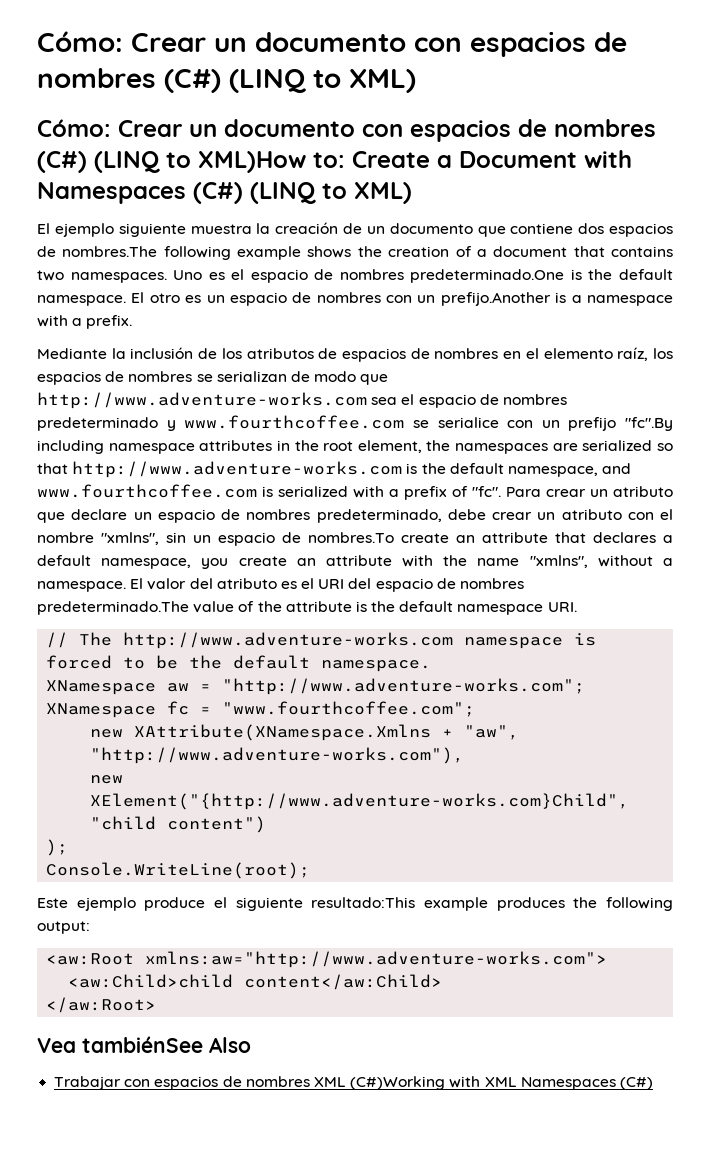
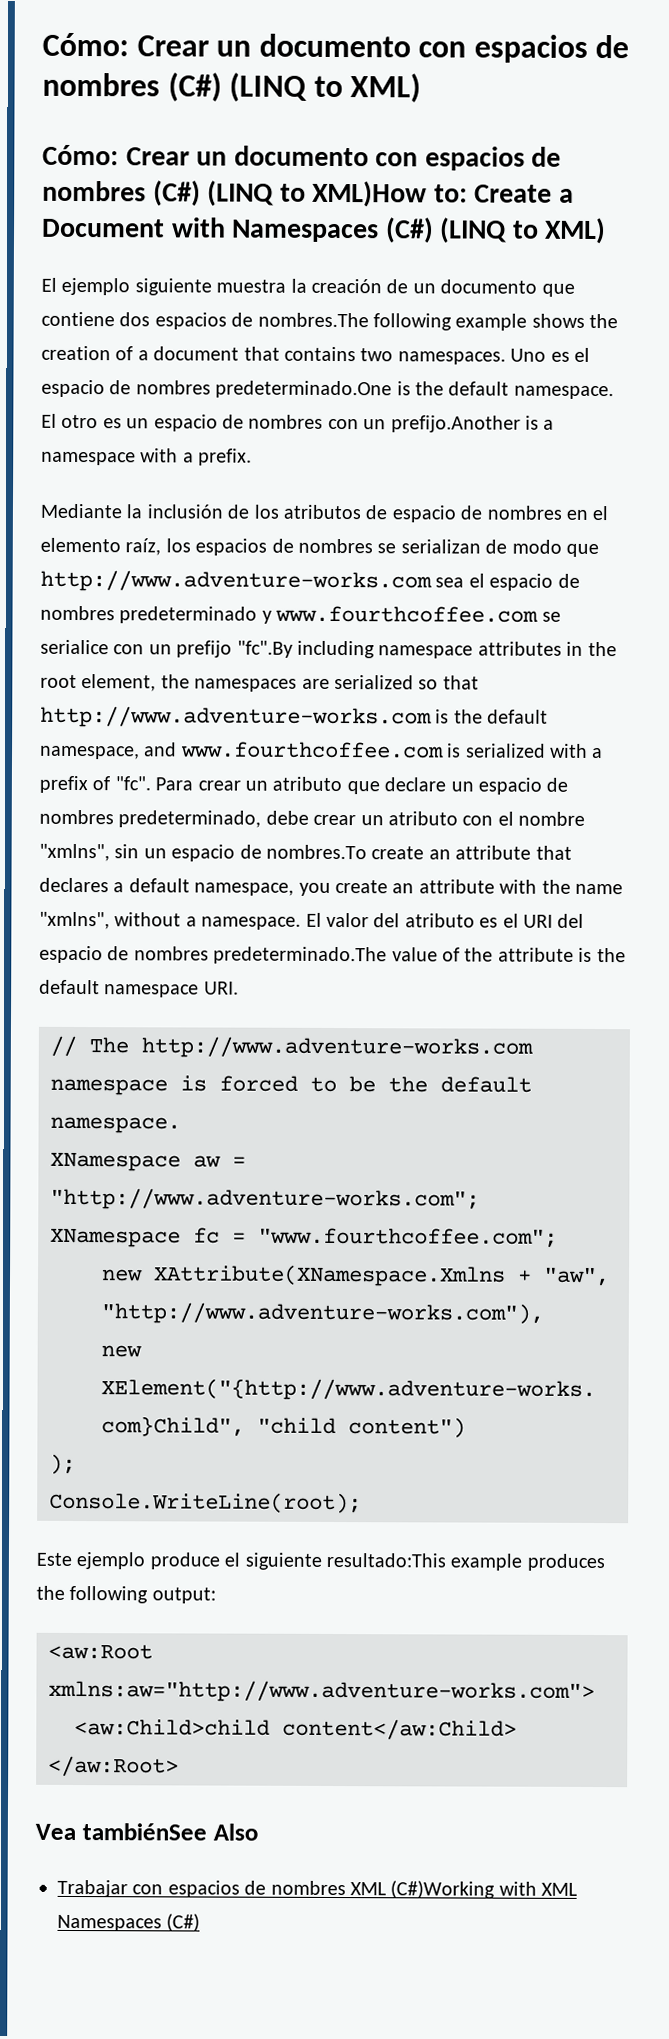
[342,348,406,362] espacios -> [391,505,456,523] espacio

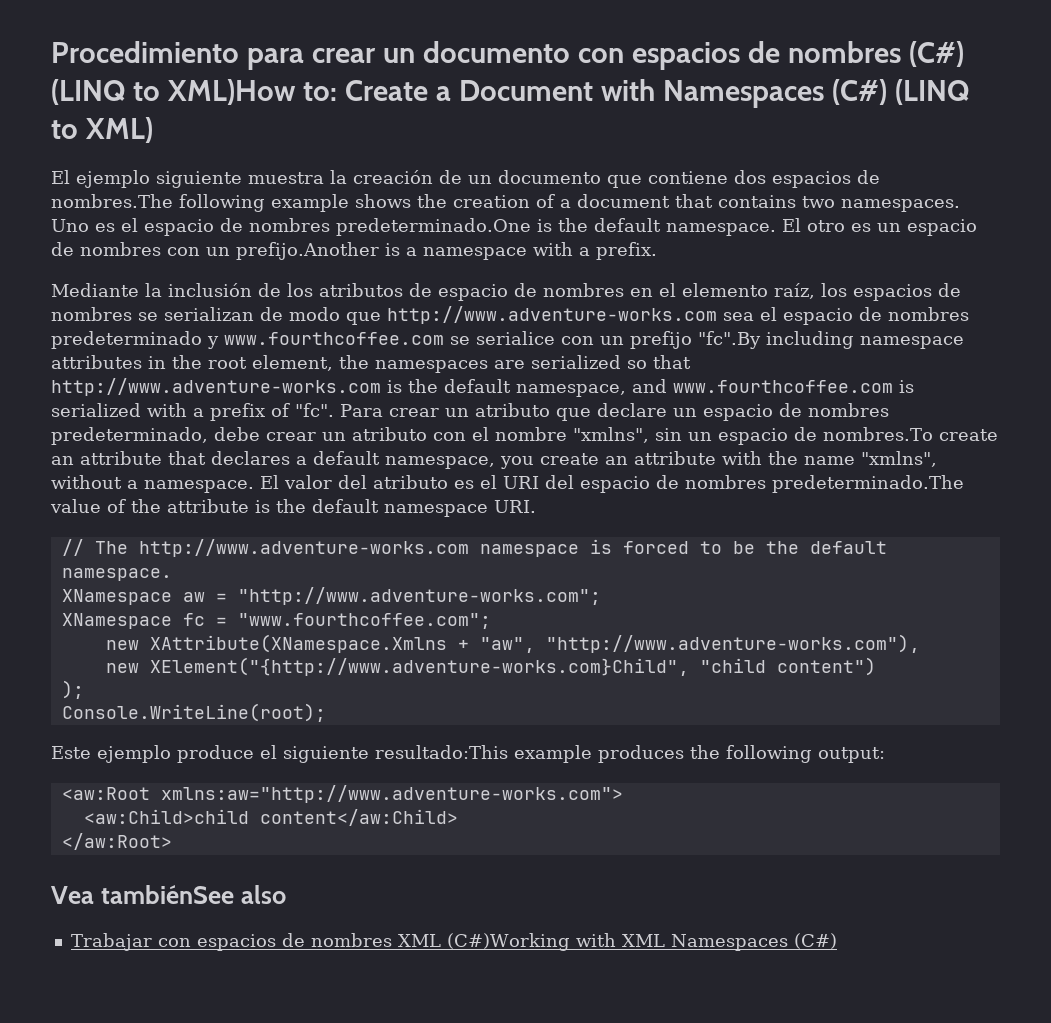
[42,32,630,63] [42,72,422,103] [42,144,190,166] Cómo: Crear un documento con espacios de nombres (C#) (LINQ to XML) // Cómo: Crear -> [51,41,376,70] Procedimiento para crear
[212,1823,258,1841] Also -> [240,885,286,904] also

